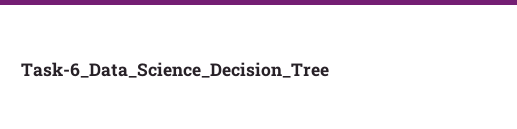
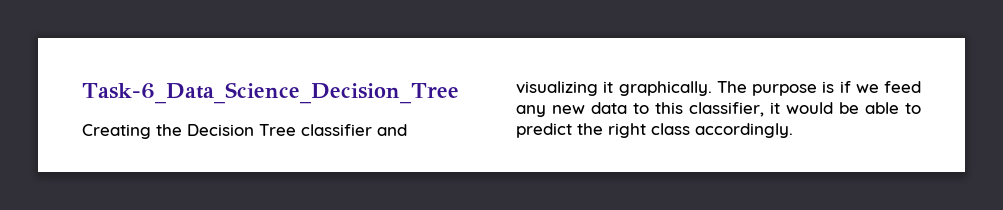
(329, 70) none -> [82,124,407,139] [516,81,921,96] [516,102,921,117] [516,123,793,138] // Creating the Decision Tree classifier and visualizing it graphically. The purpose is if we feed any new data to this classifier, it would be able to predict the right class accordingly.

